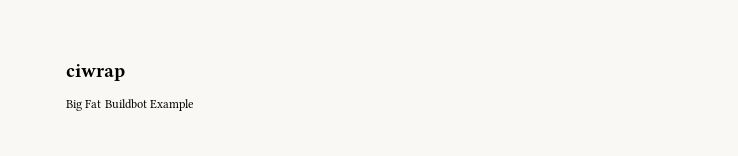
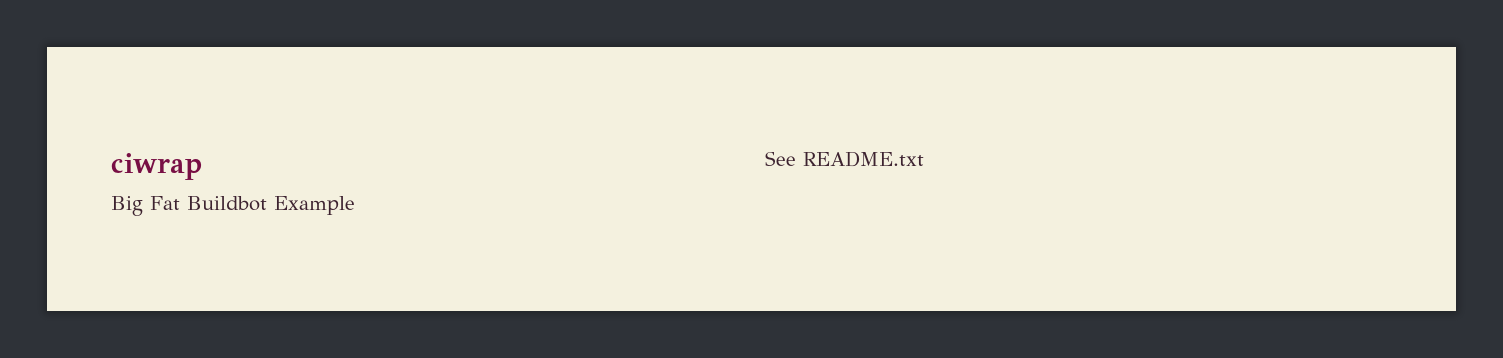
(195, 105) none -> [765,151,924,167] // See README.txt

